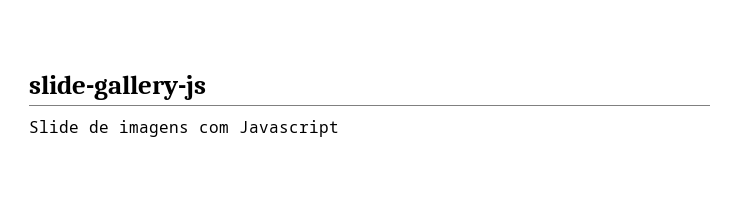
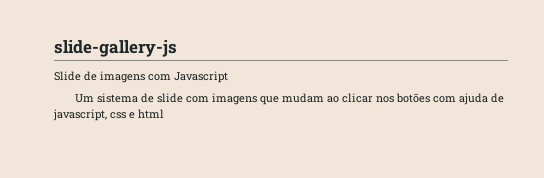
(339, 128) none -> [75,93,505,105] [53,109,164,121] // Um sistema de slide com imagens que mudam ao clicar nos botões com ajuda de javascript, css e html

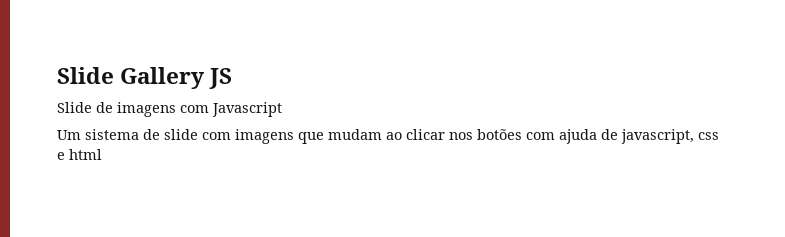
[54,40,177,57] slide-gallery-js -> [57,67,233,89] Slide Gallery JS

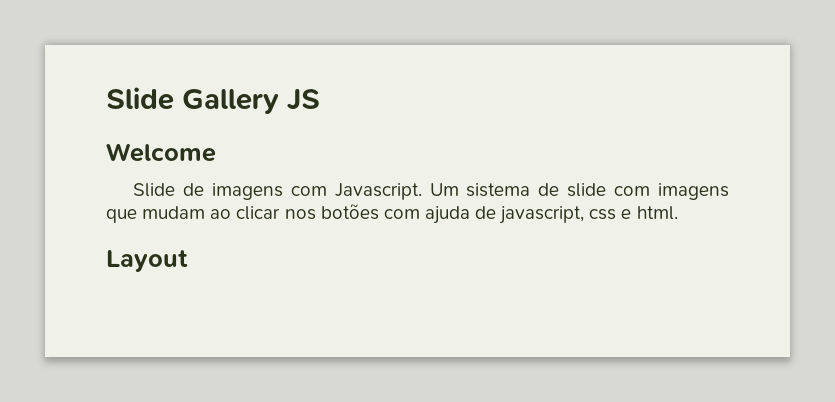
(233, 78) none -> [106,143,216,162] // Welcome
[212,102,282,117] Javascript // -> [334,183,422,200] Javascript.
[69,149,102,160] html -> [636,206,678,220] [106,250,188,272] html. // Layout

